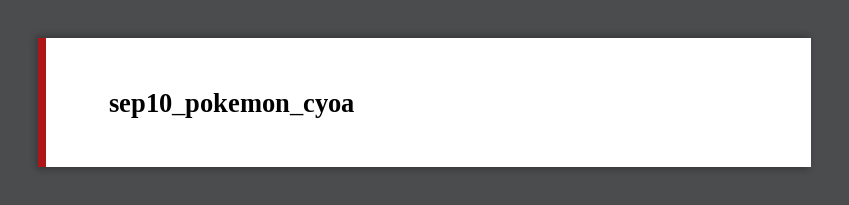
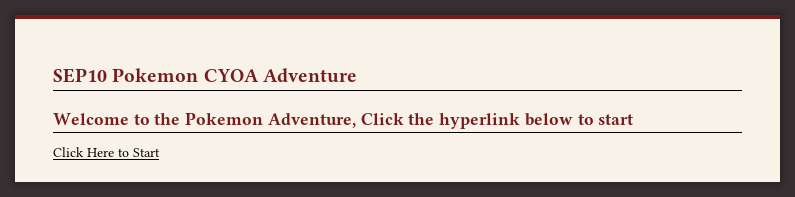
[109,93,354,118] sep10_pokemon_cyoa -> [53,68,357,83] [53,112,634,129] [53,147,160,157] SEP10 Pokemon CYOA Adventure // Welcome to the Pokemon Adventure, Click the hyperlink below to start // Click Here to Start

